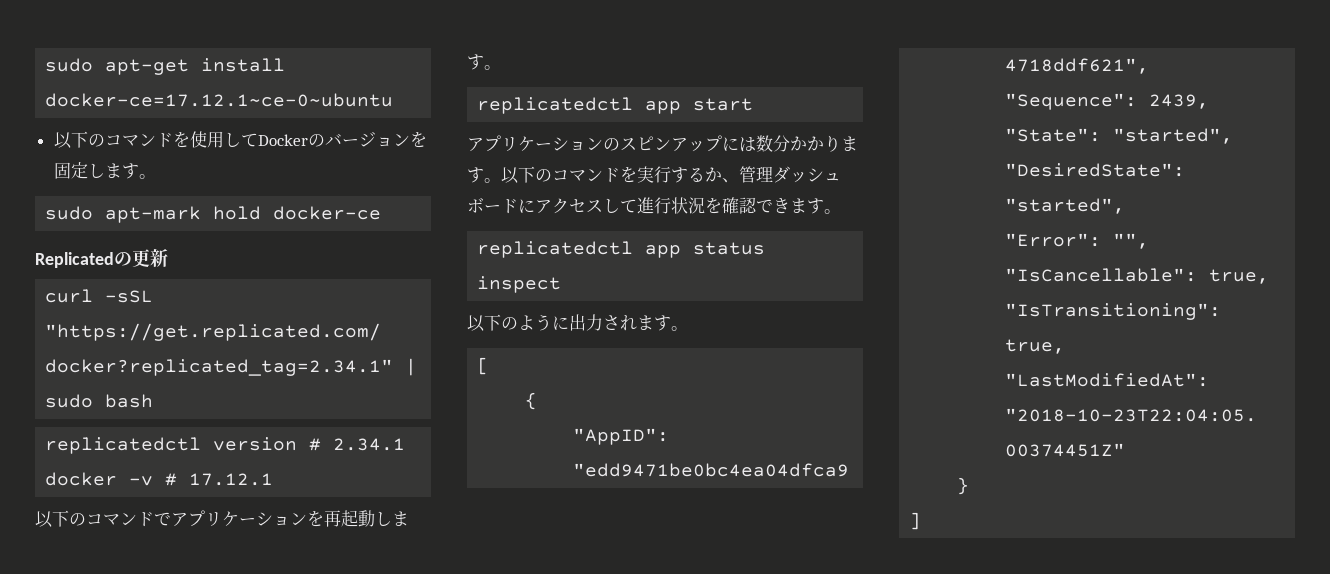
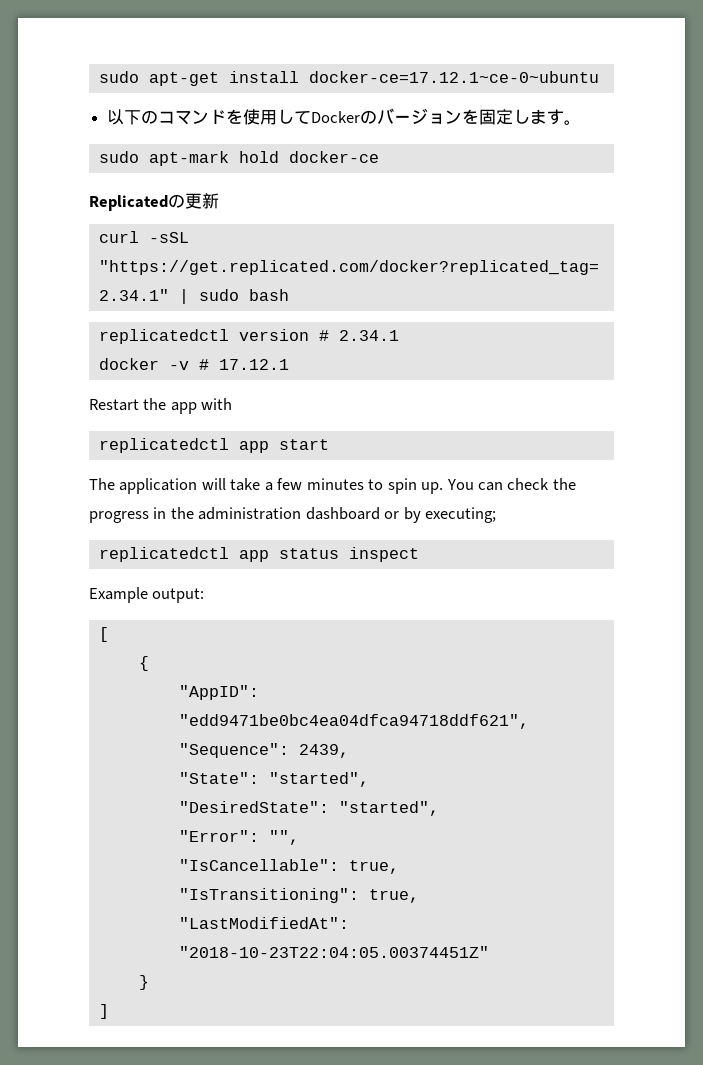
[35,510,409,528] [467,54,501,70] [477,97,754,114] [467,135,858,152] [467,166,841,184] [467,197,841,214] [477,241,766,258] [477,276,562,293] [467,314,688,332] 以下のコマンドでアプリケーションを再起動します。 // replicatedctl app start // アプリケーションのスピンアップには数分かかります。以下のコマンドを実行するか、管理ダッシュボードにアクセスして進行状況を確認できます。 // replicatedctl app status inspect // 以下のように出力されます。 -> [89,398,233,414] [98,438,329,453] [89,478,576,494] [89,507,497,523] [98,547,419,562] [89,587,205,603] Restart the app with // replicatedctl app start // The application will take a few minutes to spin up. You can check the progress in the administration dashboard or by executing; // replicatedctl app status inspect // Example output:

